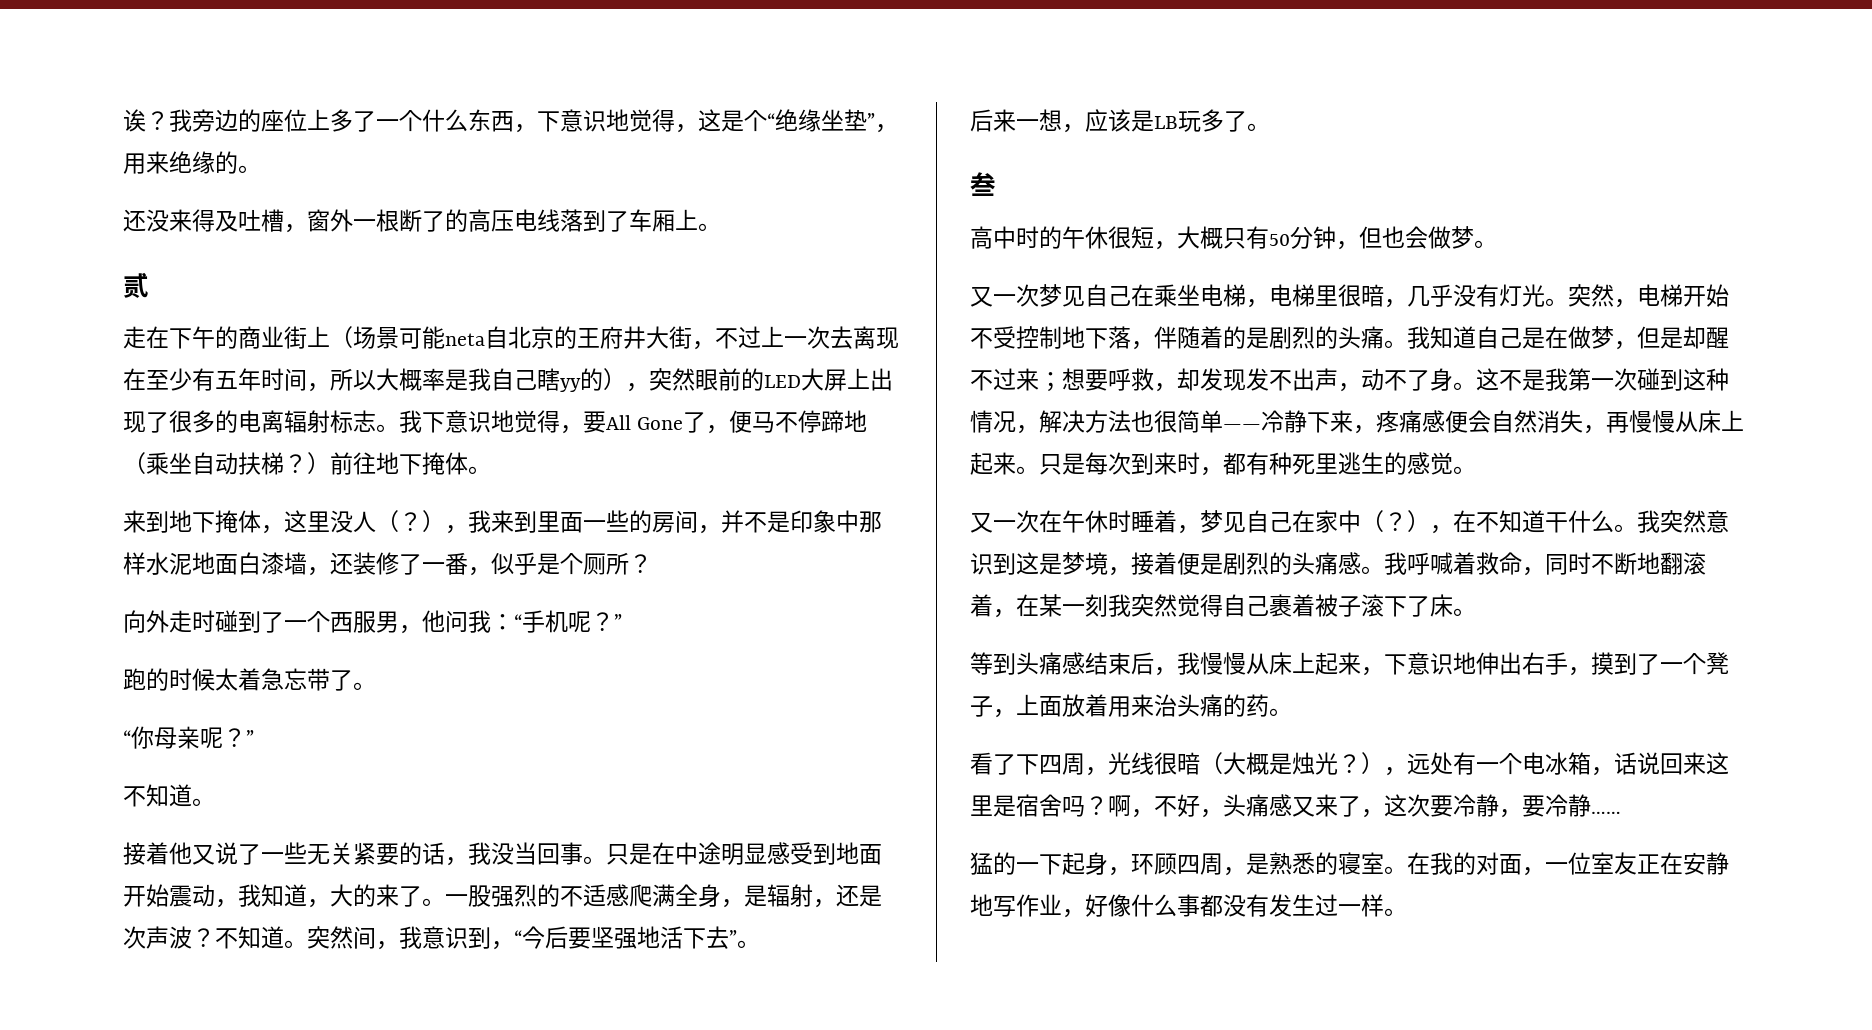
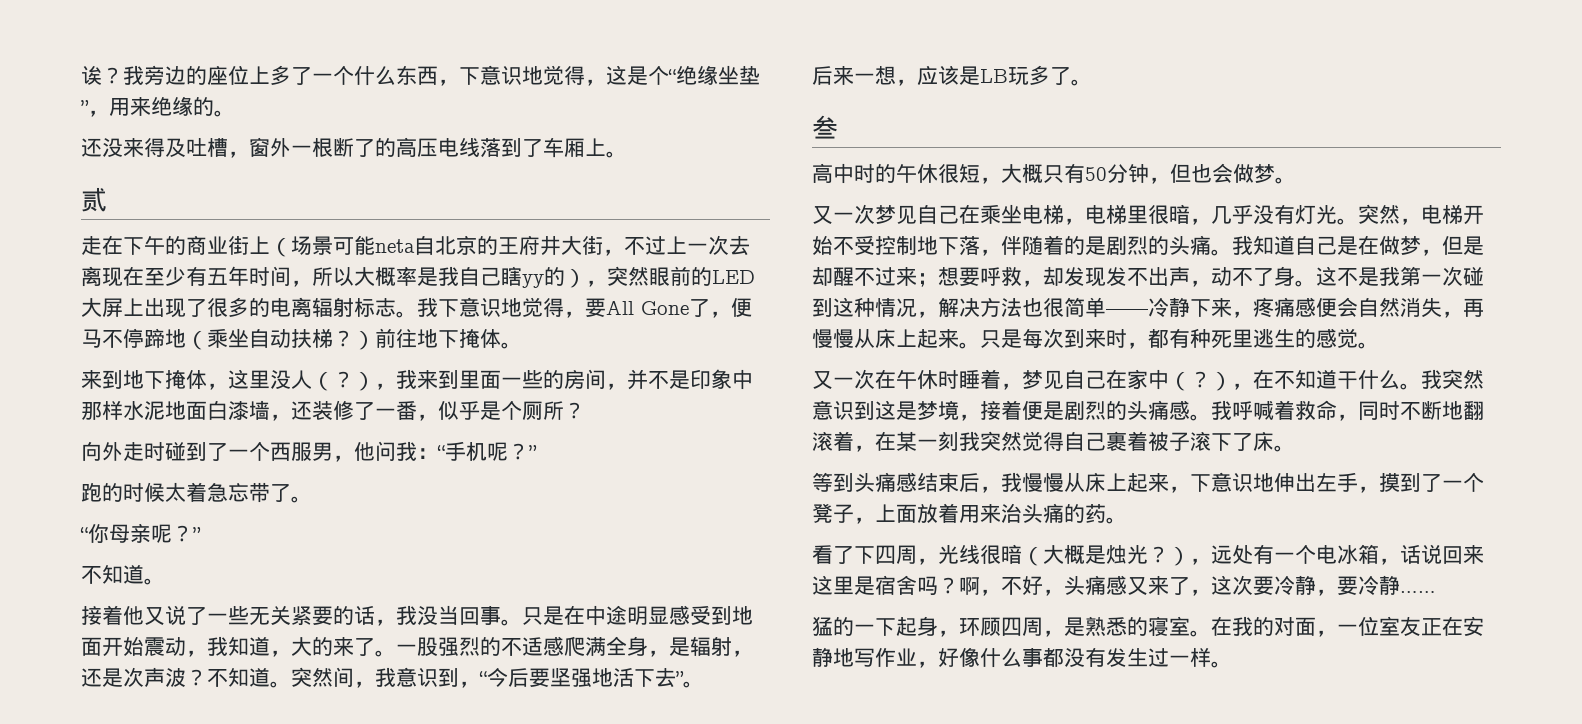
[1522,652,1545,675] 右 -> [1316,473,1337,492] 左

